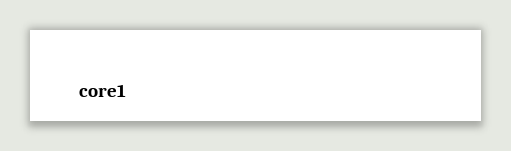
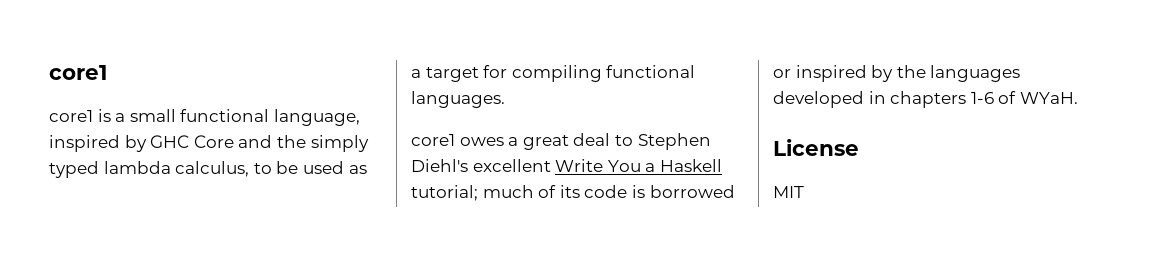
[79,84,126,97] core1 -> [49,65,107,80] [49,109,360,126] [49,135,369,152] [49,161,367,178] [411,65,696,82] [411,91,505,108] [411,133,711,150] [411,159,722,172] [411,185,735,201] [773,65,1021,82] [773,91,1078,108] [773,139,859,156] [773,186,804,198] core1 // core1 is a small functional language, inspired by GHC Core and the simply typed lambda calculus, to be used as a target for compiling functional languages. // core1 owes a great deal to Stephen Diehl's excellent Write You a Haskell tutorial; much of its code is borrowed or inspired by the languages developed in chapters 1-6 of WYaH. // License // MIT

